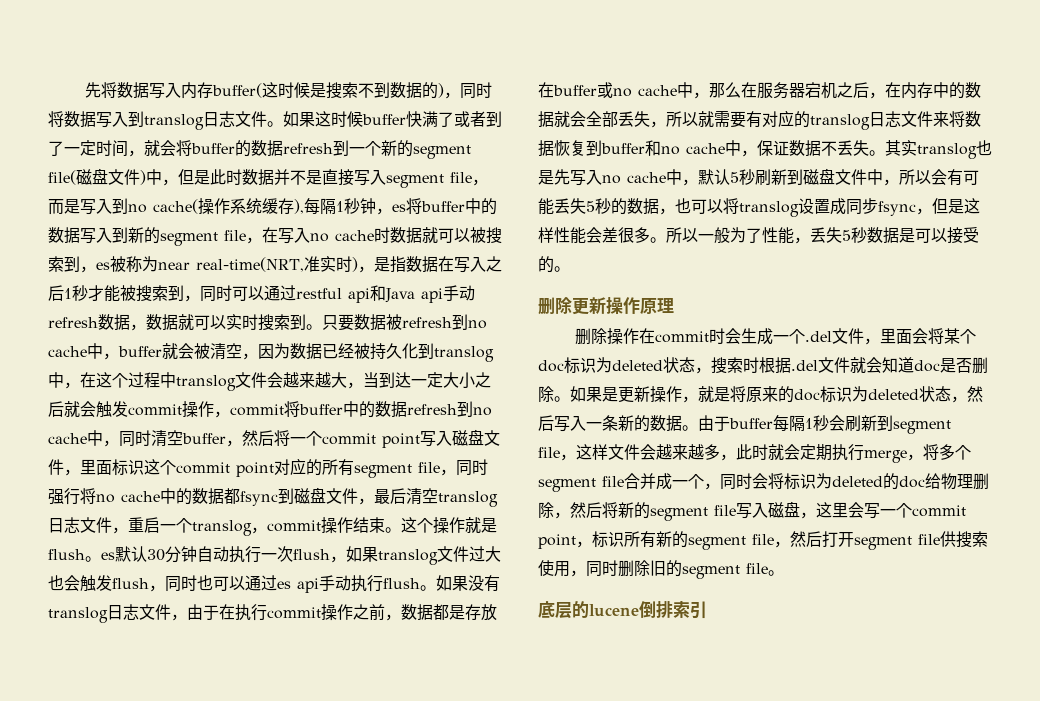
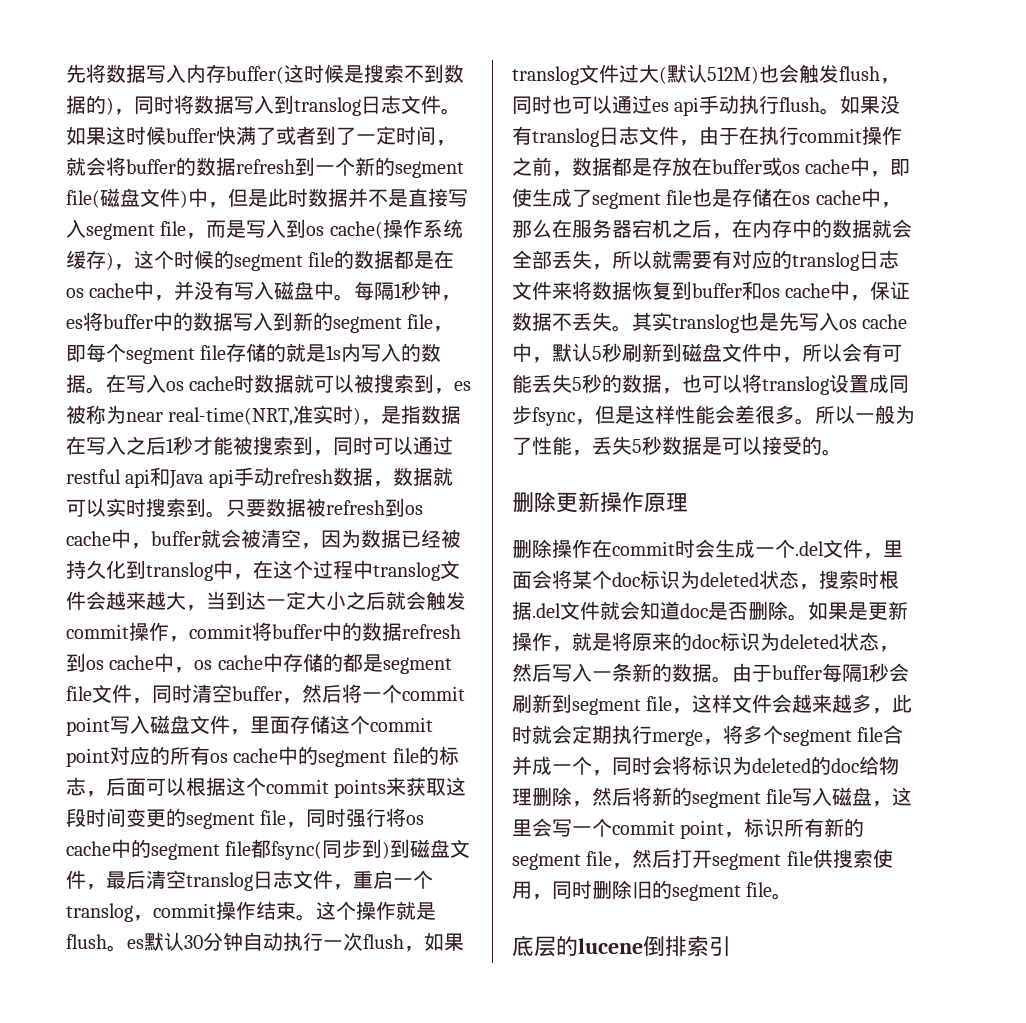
[128,204,147,213] no -> [306,226,325,236] os
[294,199,304,214] ), -> [106,250,455,271] [66,281,355,301] )，这个时候的segment file的数据都是在os cache中，并没有写入磁盘中。
[262,227,329,244] 在写入no -> [66,343,442,364] [66,374,184,394] 即每个segment file存储的就是1s内写入的数据。在写入os
[468,320,487,329] no -> [405,505,423,515] os
[473,407,492,416] [48,430,119,447] no cache中， -> [86,653,452,674] [66,684,152,704] os cache中，os cache中存储的都是segment file文件，
[112,459,144,476] 标识 -> [290,715,330,734] 存储
(354, 467) none -> [210,746,459,767] [66,777,467,798] [66,808,186,827] os cache中的segment file的标志，后面可以根据这个commit points来获取这段时间变更的
[96,488,278,506] no cache中的数据都fsync -> [406,815,425,825] [66,839,391,860] os cache中的segment file都fsync(同步到)
(501, 554) none -> [659,64,759,84] (默认512M)
[613,88,632,97] no -> [782,157,911,177] [512,188,811,209] os cache中，即使生成了segment file也是存储在os
[661,146,680,155] no -> [762,288,780,298] os
[602,175,621,184] no -> [839,319,857,329] os

